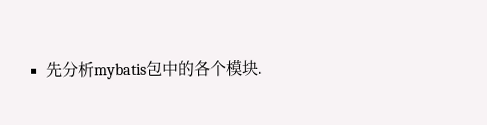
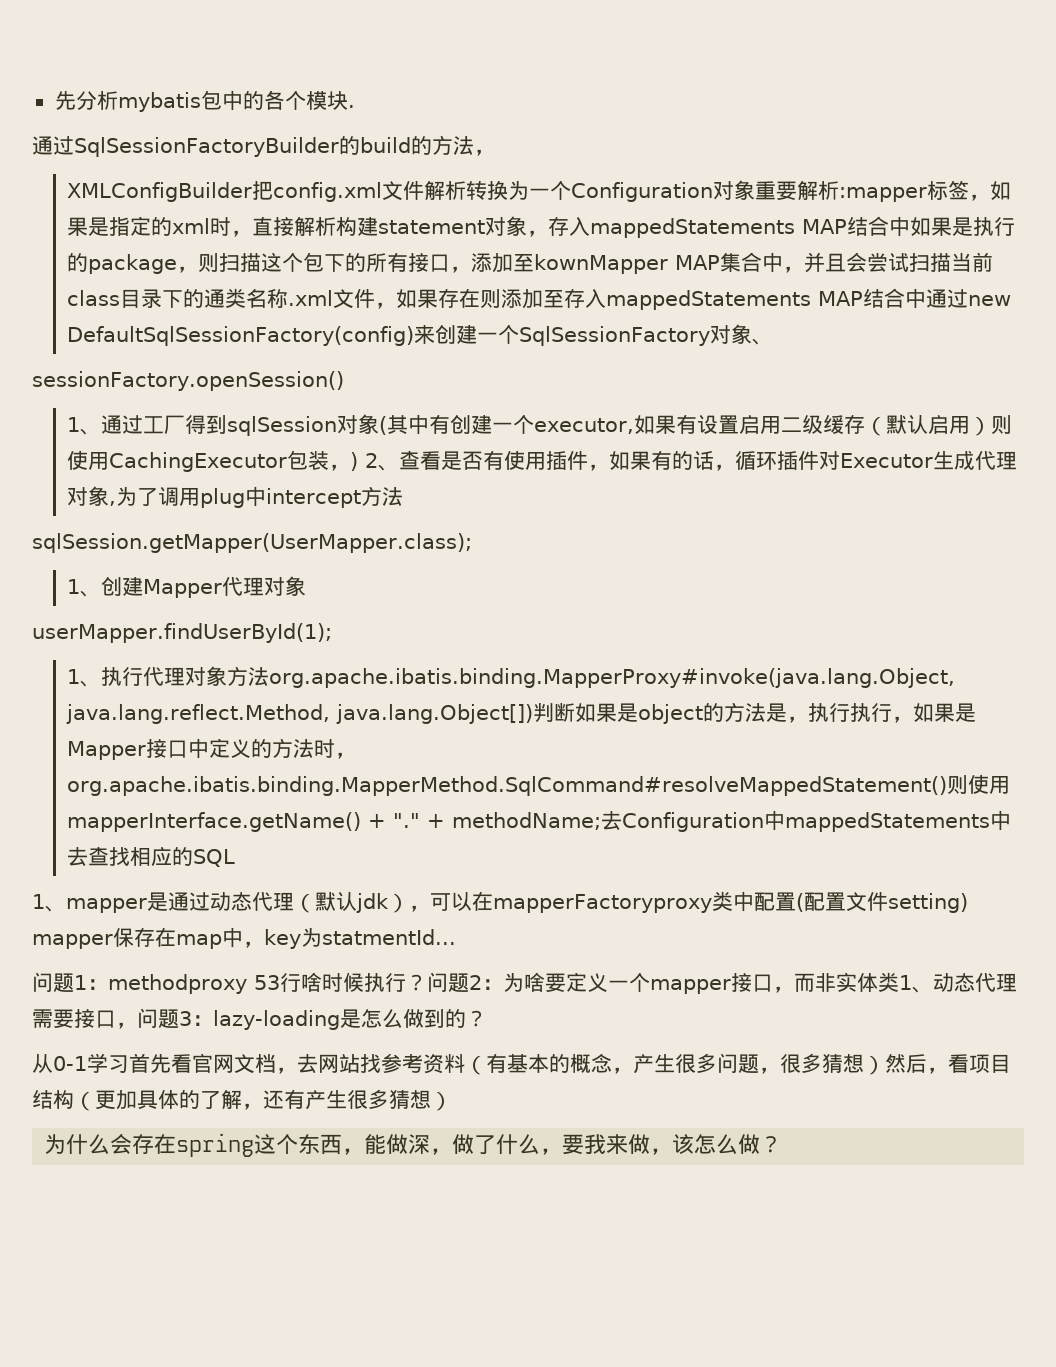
(262, 72) none -> [32,135,495,157] [66,180,1011,202] [66,216,1015,238] [66,252,993,274] [66,288,1011,310] [66,324,773,346] [32,371,344,391] [66,414,1012,436] [66,450,1017,472] [66,486,403,508] [32,533,472,553] [66,576,306,598] [32,623,332,643] [66,666,955,688] [65,702,976,724] [66,738,356,760] [66,774,1010,796] [66,810,1011,832] [66,846,235,867] [32,891,968,913] [32,927,456,949] [32,972,1017,994] [32,1008,487,1030] [32,1053,1011,1075] [32,1089,452,1111] [44,1133,783,1157] // 通过SqlSessionFactoryBuilder的build的方法， // XMLConfigBuilder把config.xml文件解析转换为一个Configuration对象重要解析:mapper标签，如果是指定的xml时，直接解析构建statement对象，存入mappedStatements MAP结合中如果是执行的package，则扫描这个包下的所有接口，添加至kownMapper MAP集合中，并且会尝试扫描当前class目录下的通类名称.xml文件，如果存在则添加至存入mappedStatements MAP结合中通过new DefaultSqlSessionFactory(config)来创建一个SqlSessionFactory对象、 // sessionFactory.openSession() // 1、通过工厂得到sqlSession对象(其中有创建一个executor,如果有设置启用二级缓存（默认启用）则使用CachingExecutor包装，) 2、查看是否有使用插件，如果有的话，循环插件对Executor生成代理对象,为了调用plug中intercept方法 // sqlSession.getMapper(UserMapper.class); // 1、创建Mapper代理对象 // userMapper.findUserById(1); // 1、执行代理对象方法org.apache.ibatis.binding.MapperProxy#invoke(java.lang.Object, java.lang.reflect.Method, java.lang.Object[])判断如果是object的方法是，执行执行，如果是Mapper接口中定义的方法时，org.apache.ibatis.binding.MapperMethod.SqlCommand#resolveMappedStatement()则使用mapperInterface.getName() + "." + methodName;去Configuration中mappedStatements中去查找相应的SQL // 1、mapper是通过动态代理（默认jdk），可以在mapperFactoryproxy类中配置(配置文件setting) mapper保存在map中，key为statmentId... // 问题1：methodproxy 53行啥时候执行？问题2：为啥要定义一个mapper接口，而非实体类1、动态代理需要接口，问题3：lazy-loading是怎么做到的？ // 从0-1学习首先看官网文档，去网站找参考资料（有基本的概念，产生很多问题，很多猜想）然后，看项目结构（更加具体的了解，还有产生很多猜想） // 为什么会存在spring这个东西，能做深，做了什么，要我来做，该怎么做？

